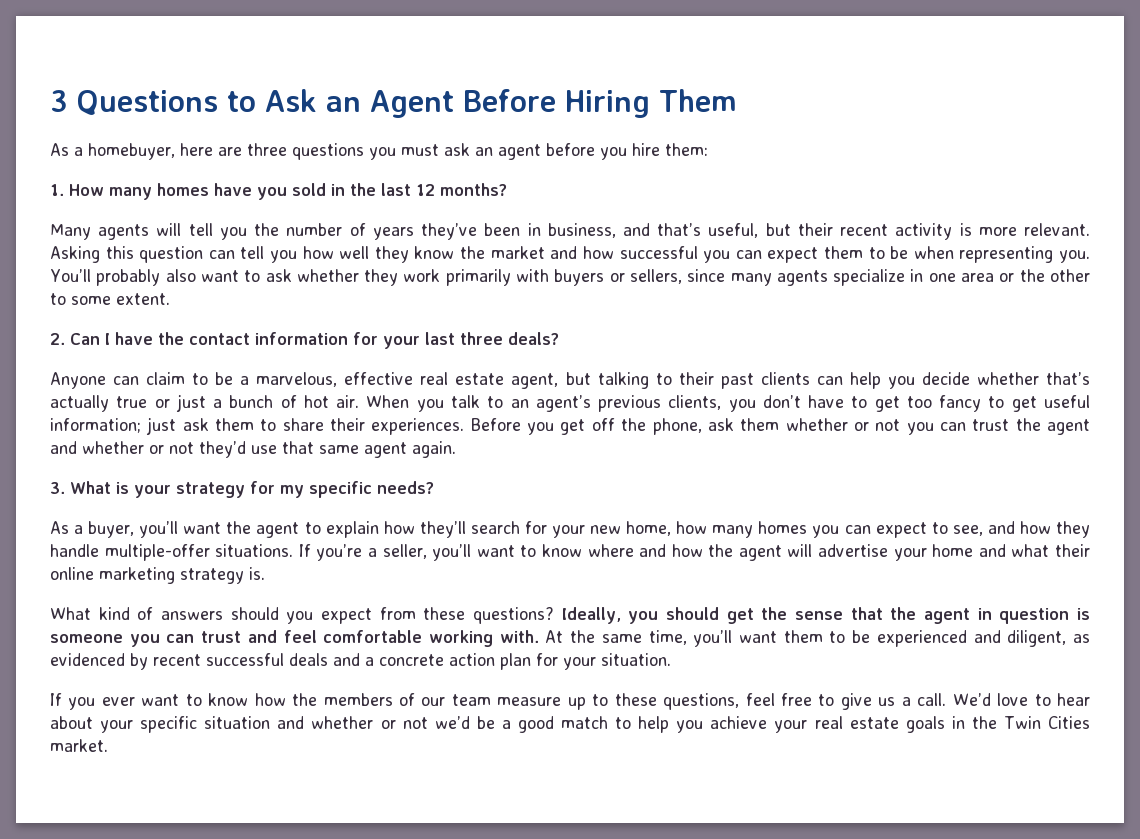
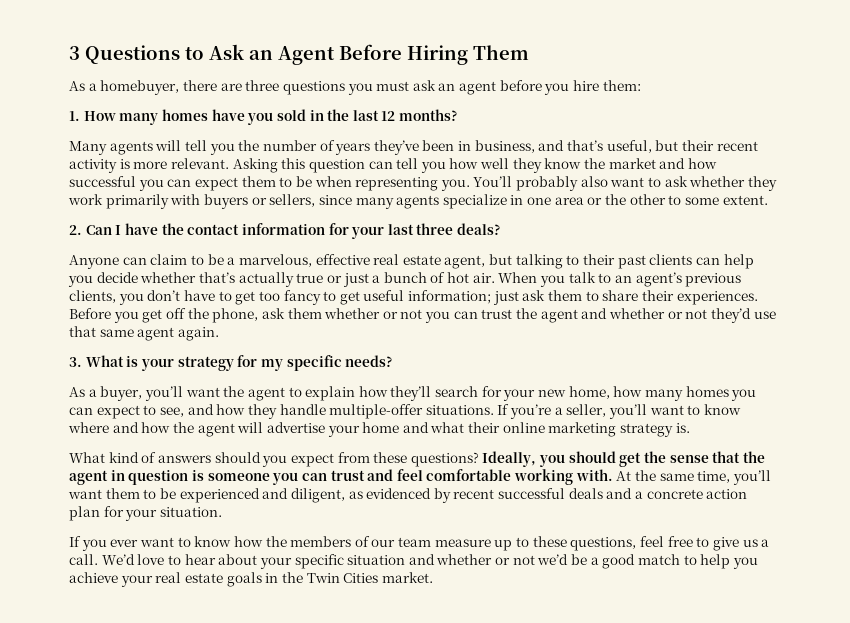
[180,143,213,156] here -> [182,80,217,91] there

